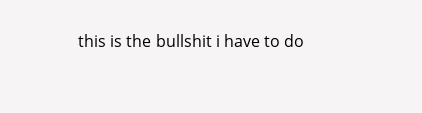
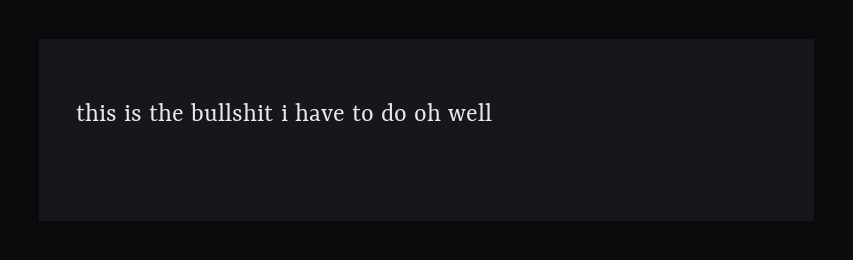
(305, 40) none -> [414,103,493,121] oh well

